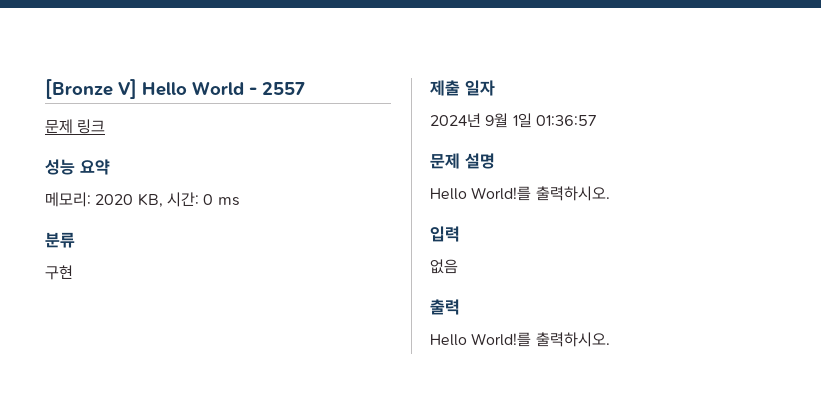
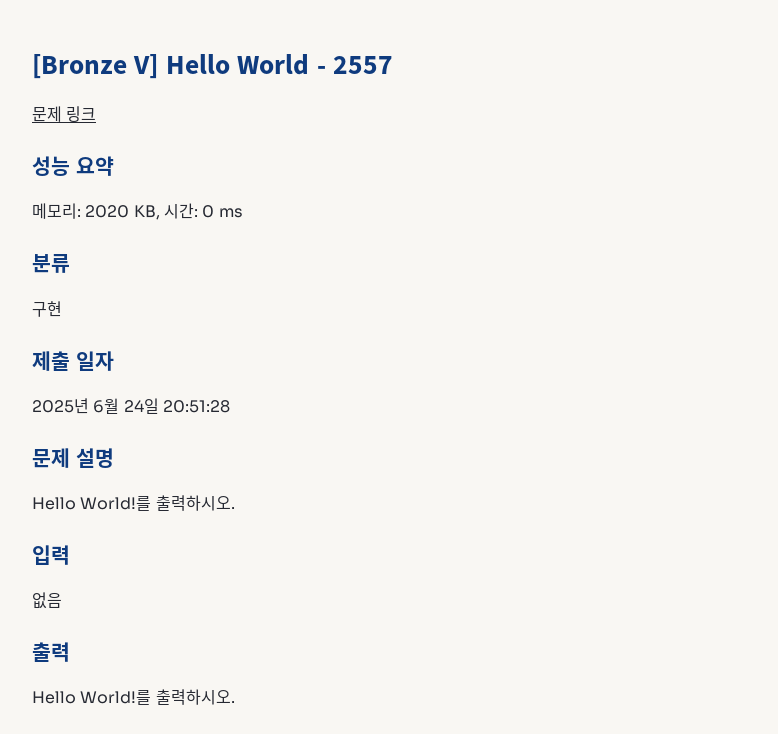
[430,113,597,128] 2024년 9월 1일 01:36:57 -> [32,398,230,414] 2025년 6월 24일 20:51:28

